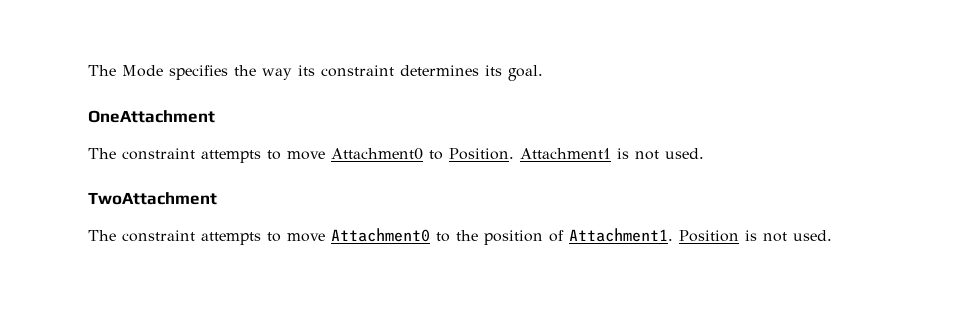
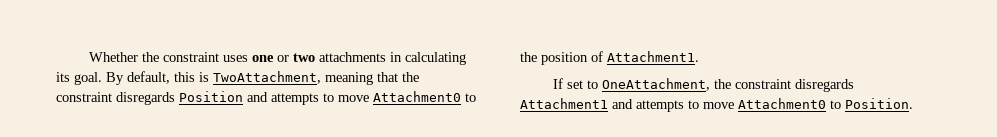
[88,65,543,81] [88,110,215,123] [88,148,704,163] [88,192,217,205] [88,230,195,242] The Mode specifies the way its constraint determines its goal. // OneAttachment // The constraint attempts to move Attachment0 to Position. Attachment1 is not used. // TwoAttachment // The constraint -> [88,52,466,65] [56,71,419,85] [56,91,268,105] Whether the constraint uses one or two attachments in calculating its goal. By default, this is TwoAttachment, meaning that the constraint disregards Position and
[679,230,832,242] Position is not used. -> [552,78,854,92] [520,98,913,112] // If set to OneAttachment, the constraint disregards Attachment1 and attempts to move Attachment0 to Position.

